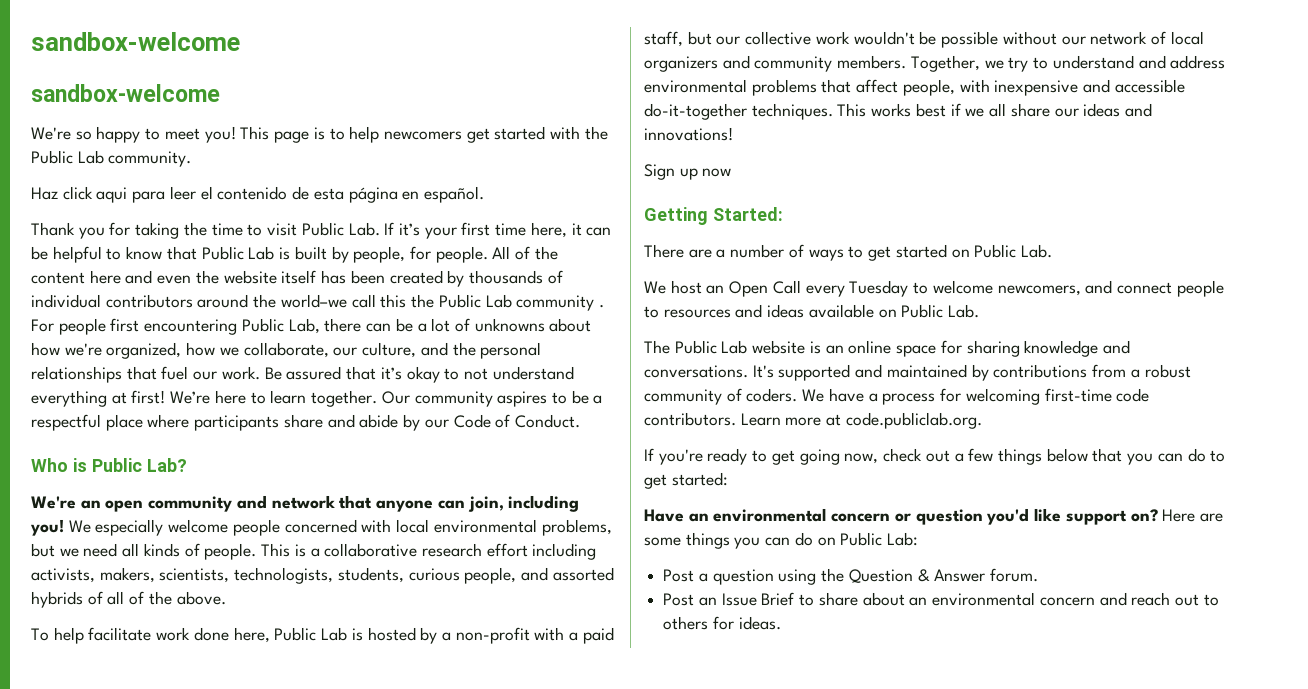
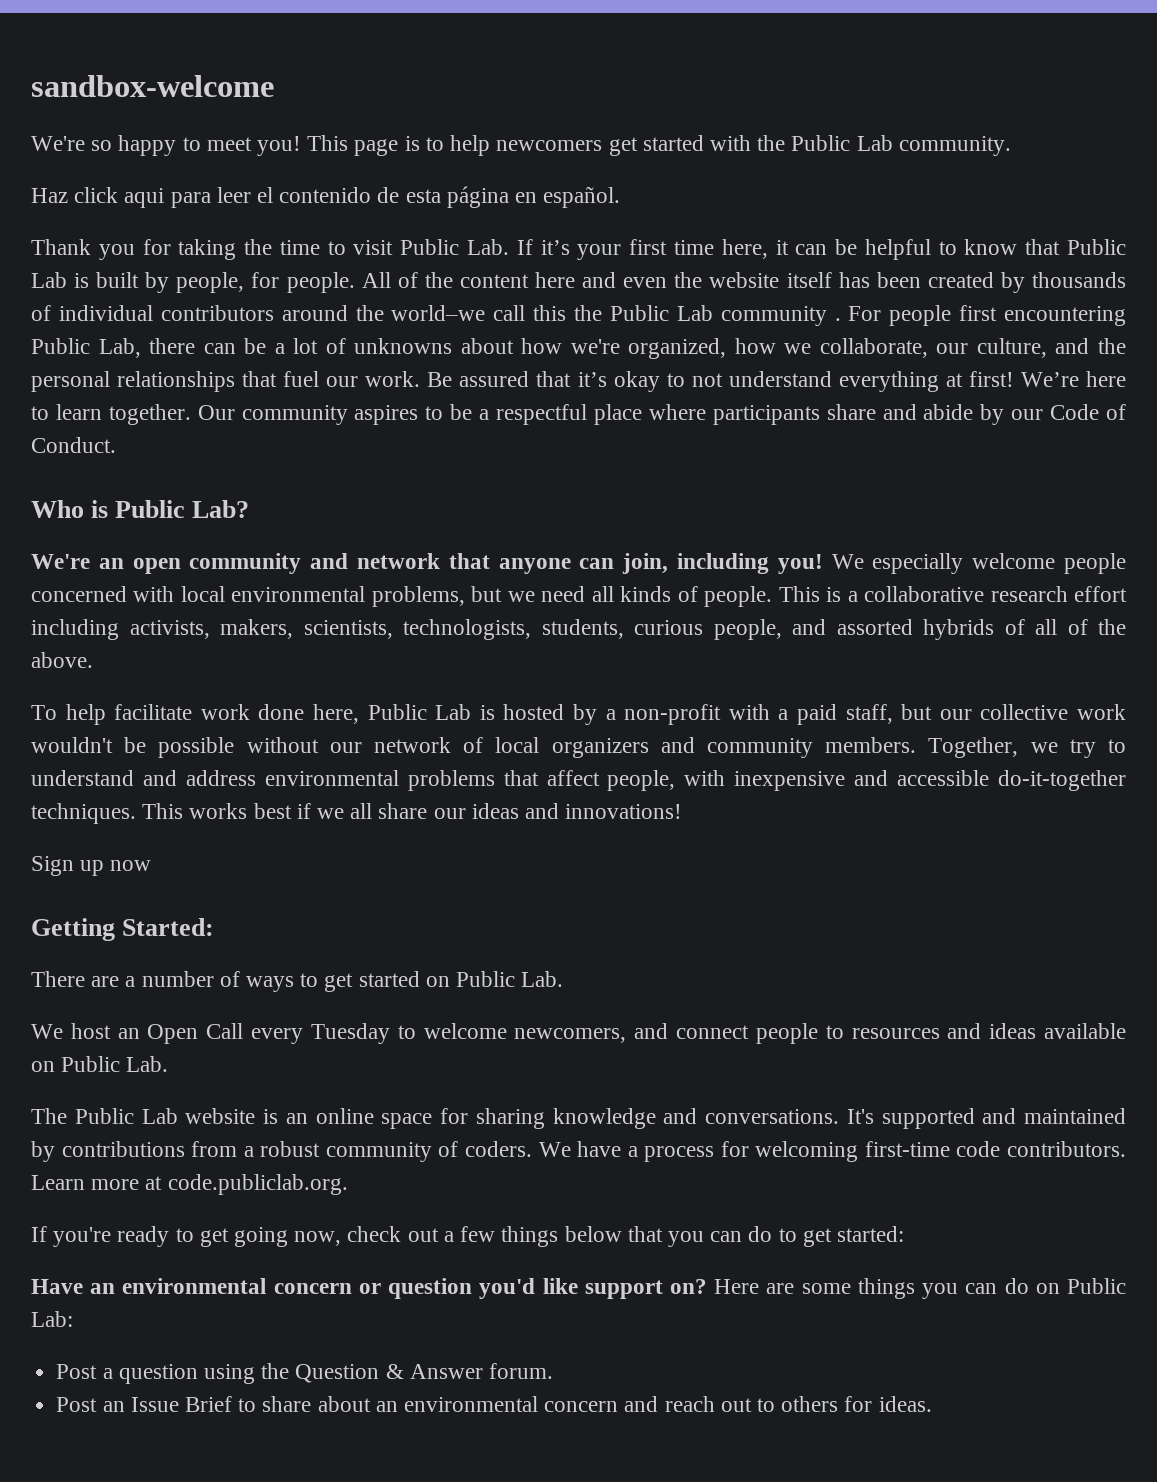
[31,32,240,51] [31,84,220,102] sandbox-welcome // sandbox-welcome -> [31,75,274,97] sandbox-welcome

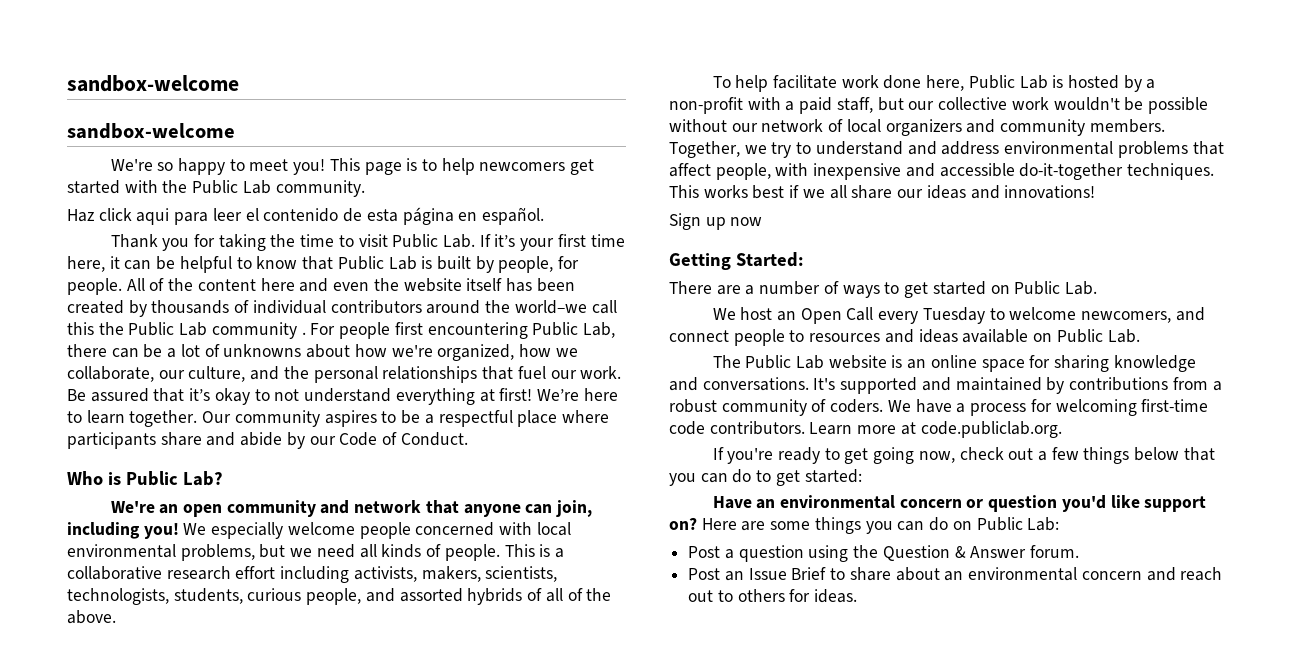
[31,75,274,97] sandbox-welcome -> [67,75,239,92] [67,123,235,139] sandbox-welcome // sandbox-welcome

